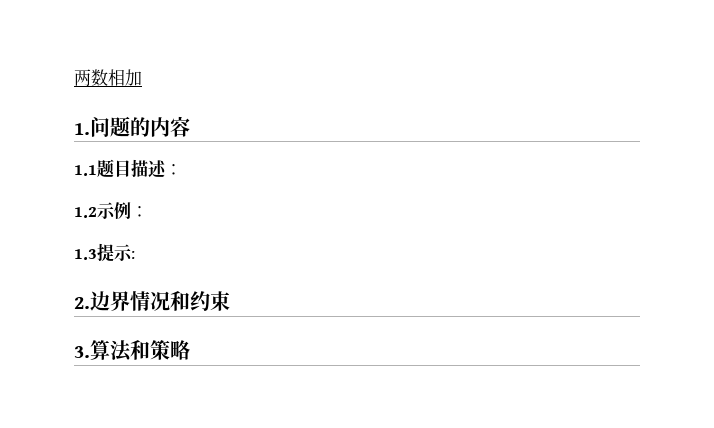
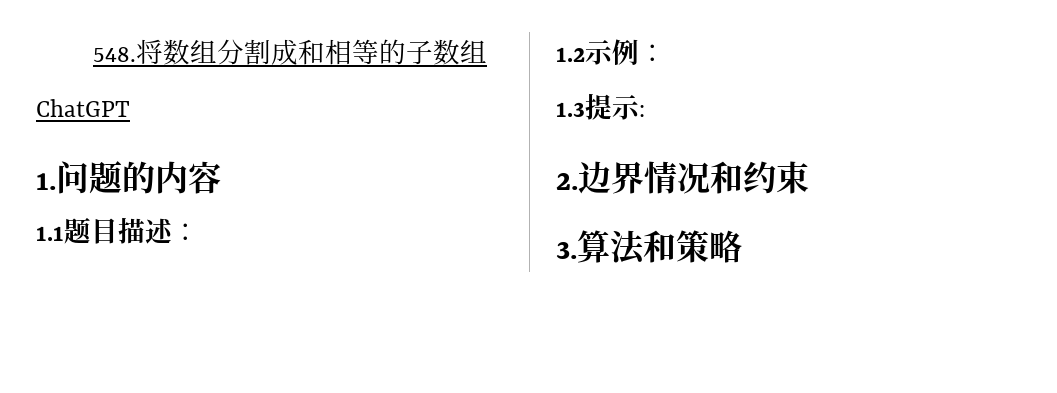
[74,69,142,86] 两数相加 -> [92,39,487,65] [36,99,130,117] 548.将数组分割成和相等的子数组 // ChatGPT

